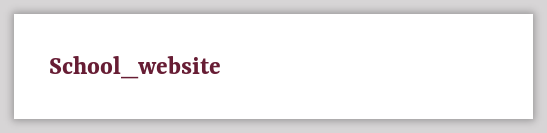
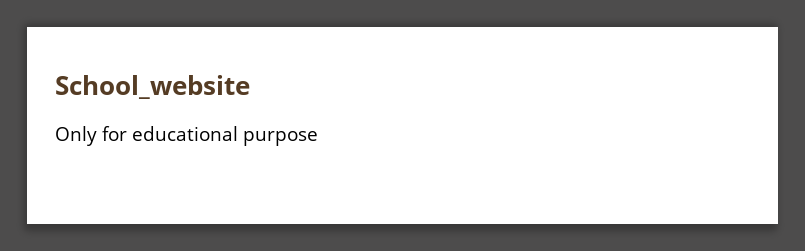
(221, 67) none -> [55,126,318,146] // Only for educational purpose

